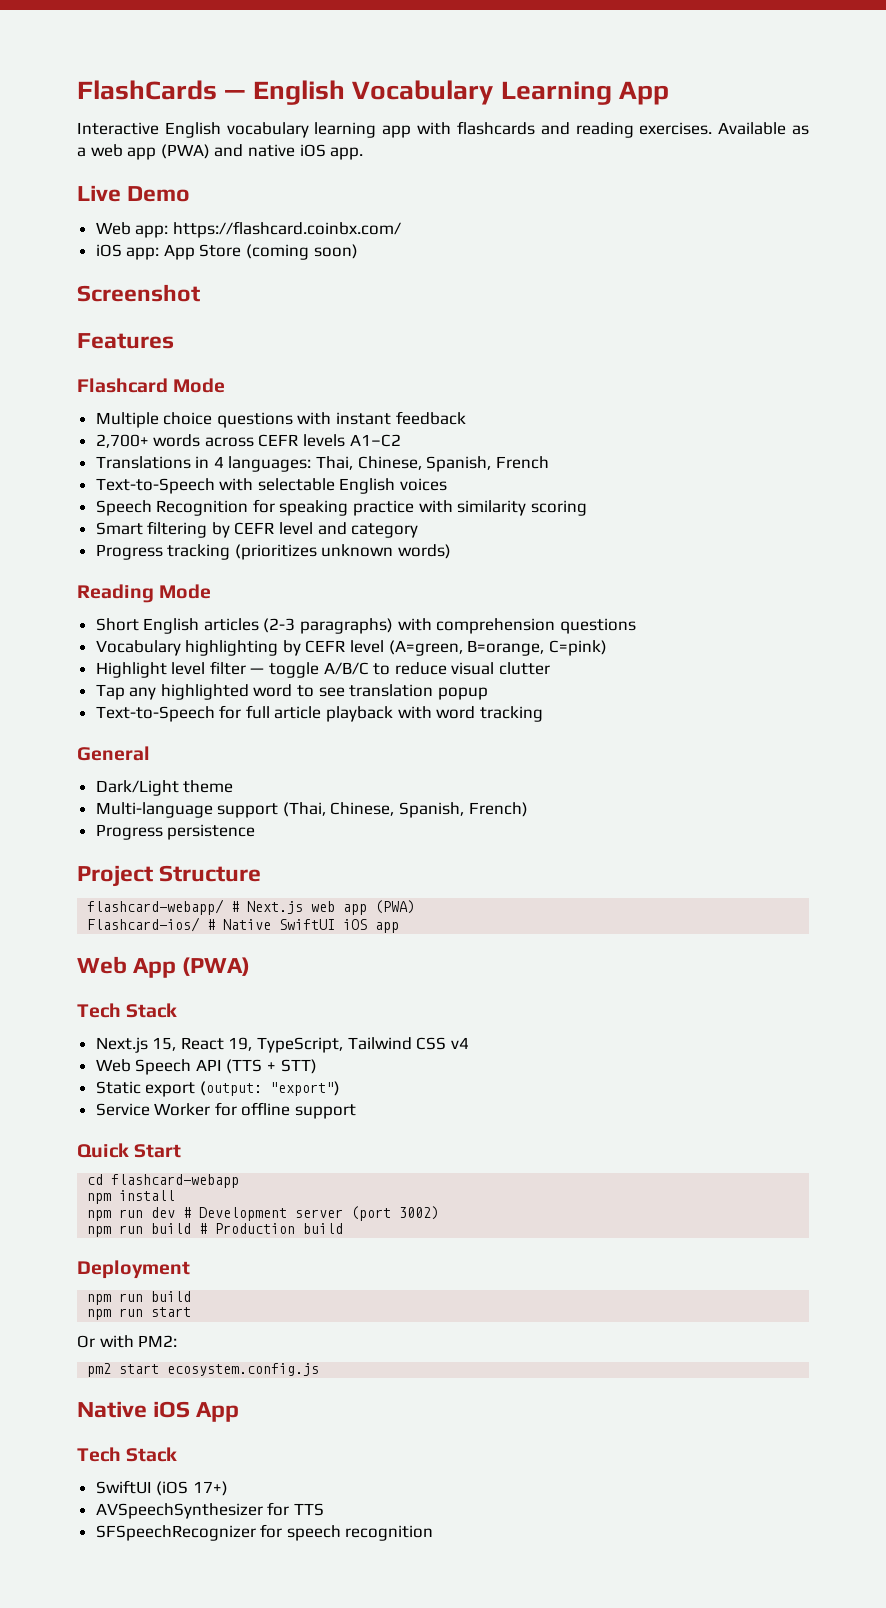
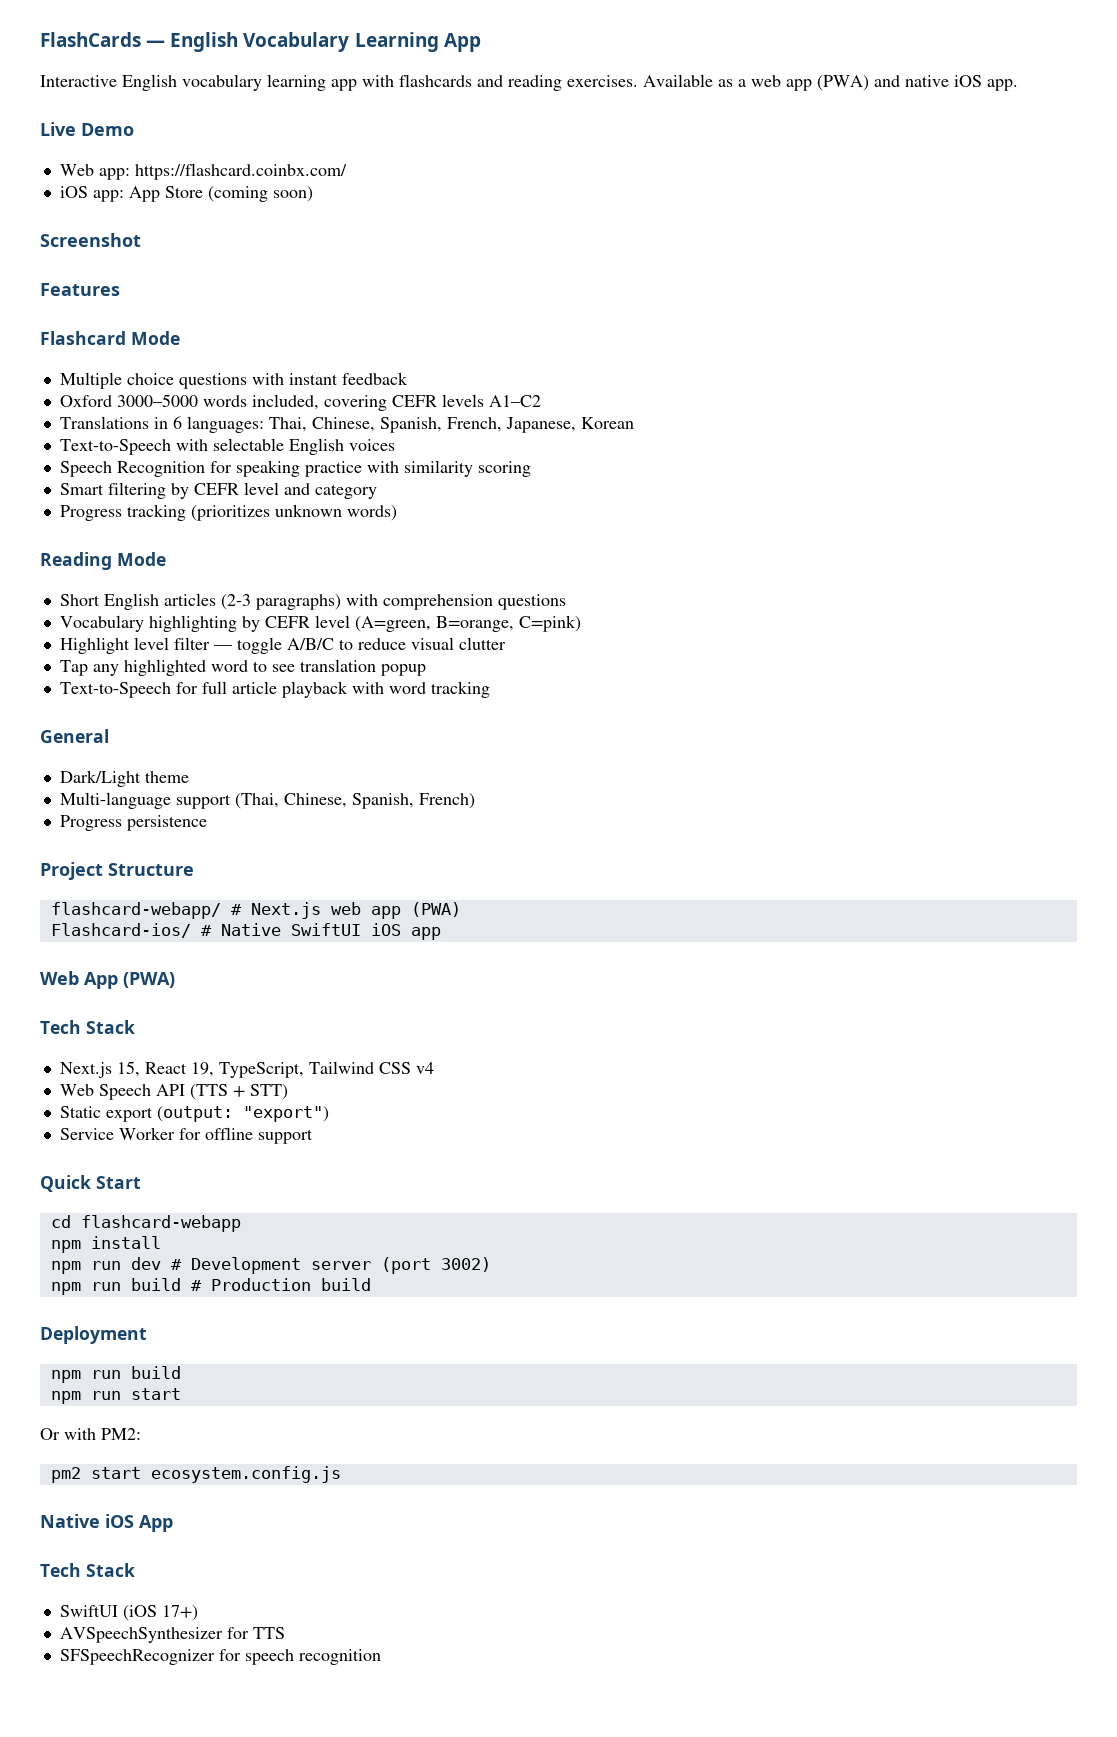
[95,434,254,448] 2,700+ words across -> [59,394,387,411] Oxford 3000–5000 words included, covering
[213,456,224,468] 4 -> [172,416,182,429] 6
[495,456,549,469] French -> [446,417,634,433] French, Japanese, Korean

